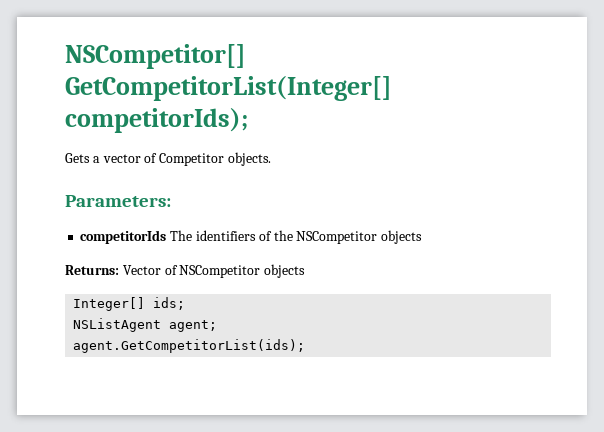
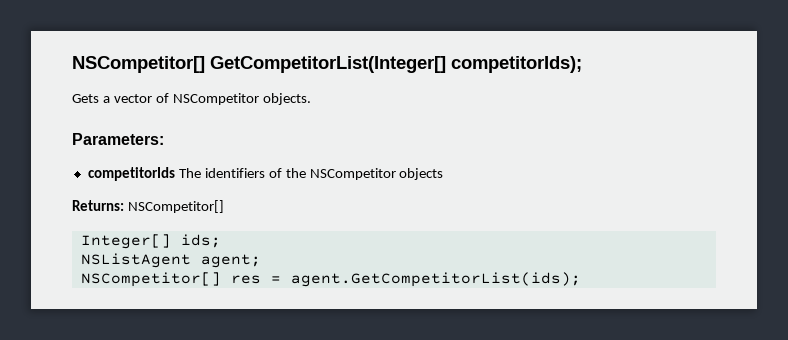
[159,153,225,166] Competitor -> [172,93,259,105] NSCompetitor
[122,264,306,278] Vector of NSCompetitor objects -> [127,200,224,213] NSCompetitor[]
(218, 326) none -> [80,272,281,287] NSCompetitor[] res =

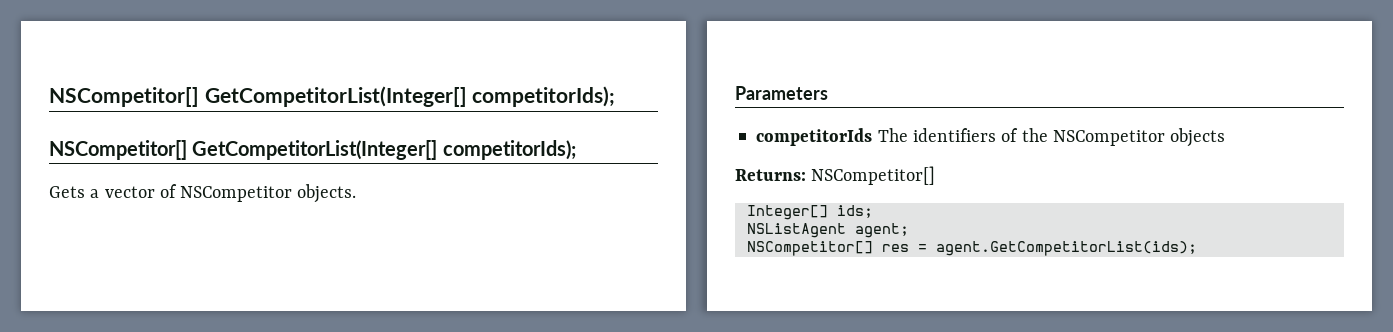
[72,56,582,73] NSCompetitor[] GetCompetitorList(Integer[] competitorIds); -> [49,86,616,107] [49,140,576,160] NSCompetitor[] GetCompetitorList(Integer[] competitorIds); // NSCompetitor[] GetCompetitorList(Integer[] competitorIds);
[72,133,164,145] Parameters: -> [735,86,828,100] Parameters

